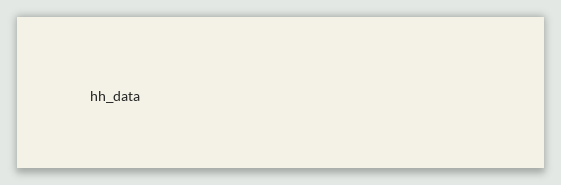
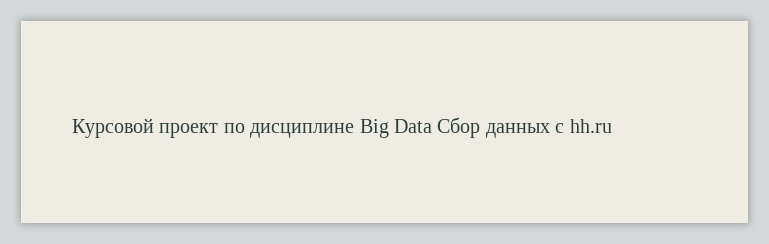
[90,91,140,103] hh_data -> [72,117,612,138] Курсовой проект по дисциплине Big Data Сбор данных с hh.ru

